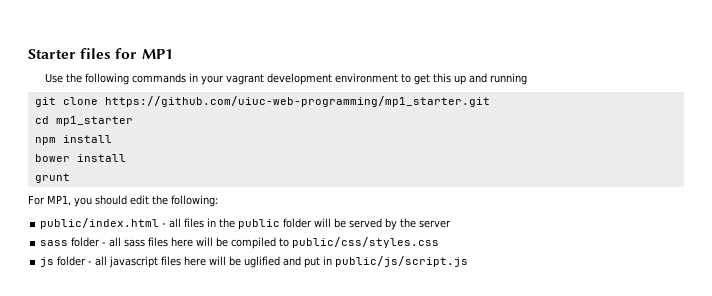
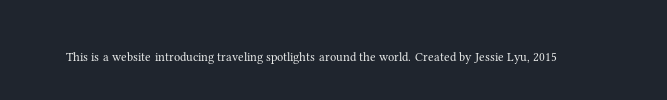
[28,48,173,59] [44,73,527,85] [34,96,490,107] [34,116,133,126] [34,135,112,145] [34,154,126,162] [34,173,70,183] [28,195,218,207] [40,218,452,230] [40,237,440,249] [40,256,469,268] Starter files for MP1 // Use the following commands in your vagrant development environment to get this up and running // git clone https://github.com/uiuc-web-programming/mp1_starter.git // cd mp1_starter // npm install // bower install // grunt // For MP1, you should edit the following: // public/index.html - all files in the public folder will be served by the server // sass folder - all sass files here will be compiled to public/css/styles.css // js folder - all javascript files here will be uglified and put in public/js/script.js -> [66,52,558,64] This is a website introducing traveling spotlights around the world. Created by Jessie Lyu, 2015

